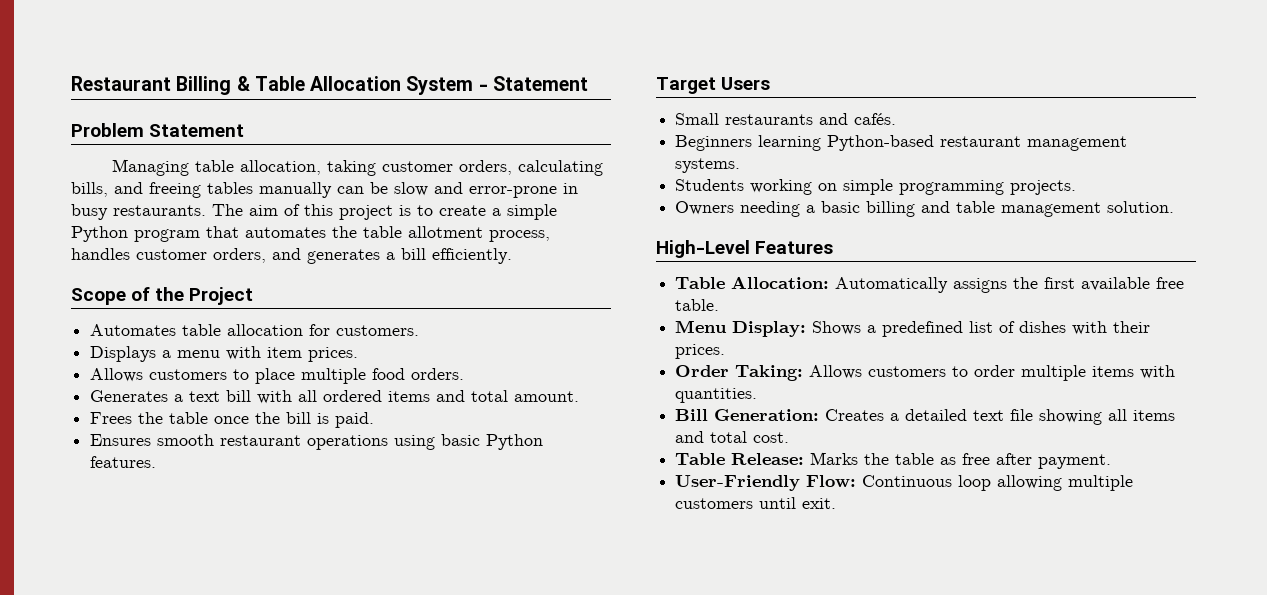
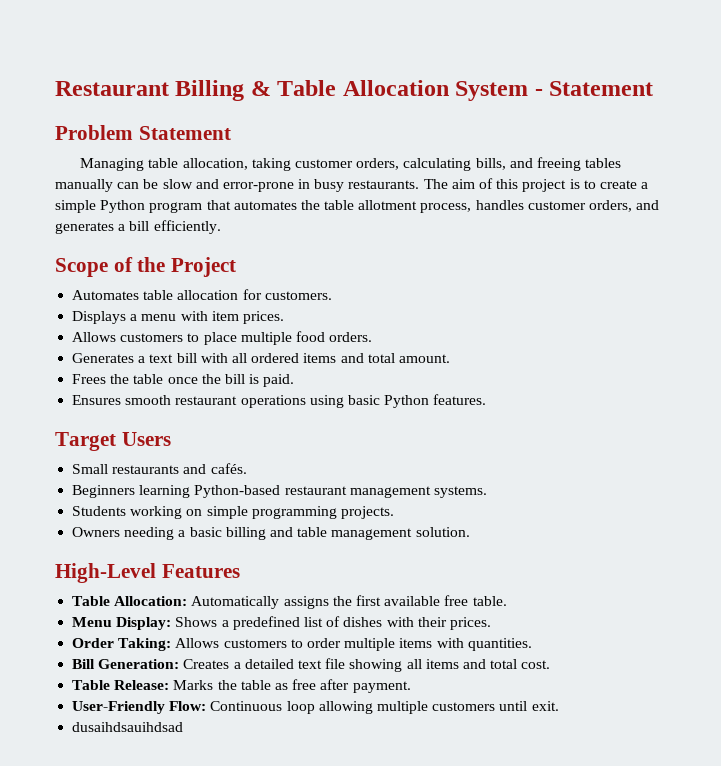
(837, 503) none -> [72,722,184,732] // dusaihdsauihdsad

